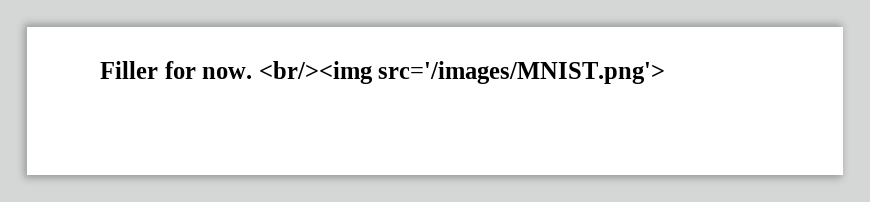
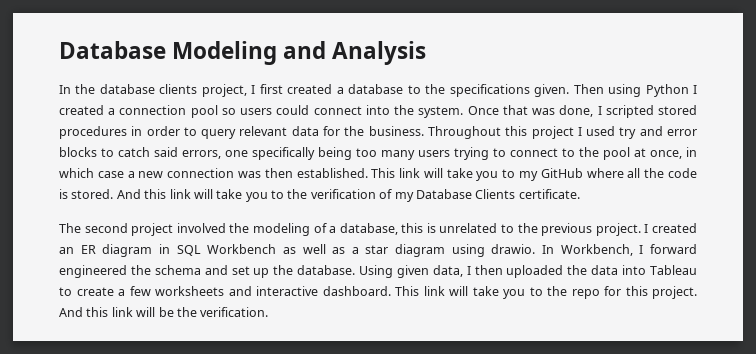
[100,61,666,84] Filler for now. <br/><img src='/images/MNIST.png'> -> [59,41,427,65] [59,84,698,97] [59,105,698,118] [59,126,697,139] [59,147,697,160] [59,168,697,181] [59,189,580,202] [59,223,697,236] [59,244,697,257] [59,265,697,278] [59,286,697,299] [59,307,269,317] Database Modeling and Analysis // In the database clients project, I first created a database to the specifications given. Then using Python I created a connection pool so users could connect into the system. Once that was done, I scripted stored procedures in order to query relevant data for the business. Throughout this project I used try and error blocks to catch said errors, one specifically being too many users trying to connect to the pool at once, in which case a new connection was then established. This link will take you to my GitHub where all the code is stored. And this link will take you to the verification of my Database Clients certificate. // The second project involved the modeling of a database, this is unrelated to the previous project. I created an ER diagram in SQL Workbench as well as a star diagram using drawio. In Workbench, I forward engineered the schema and set up the database. Using given data, I then uploaded the data into Tableau to create a few worksheets and interactive dashboard. This link will take you to the repo for this project. And this link will be the verification.

